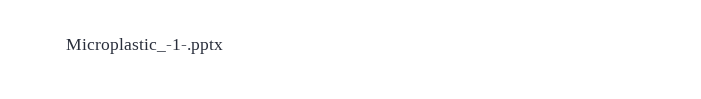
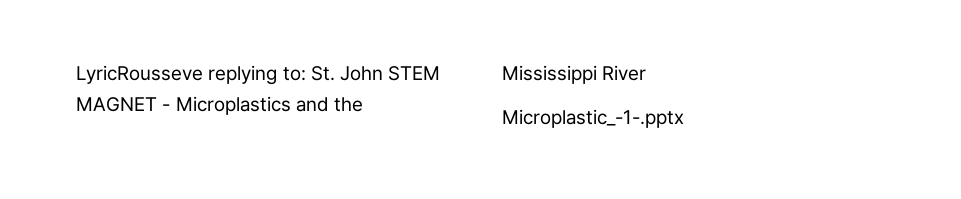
(66, 46) none -> [76,65,441,85] [76,96,364,115] [502,65,647,84] LyricRousseve replying to: St. John STEM MAGNET - Microplastics and the Mississippi River //

